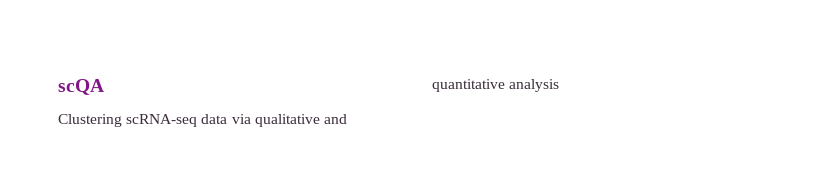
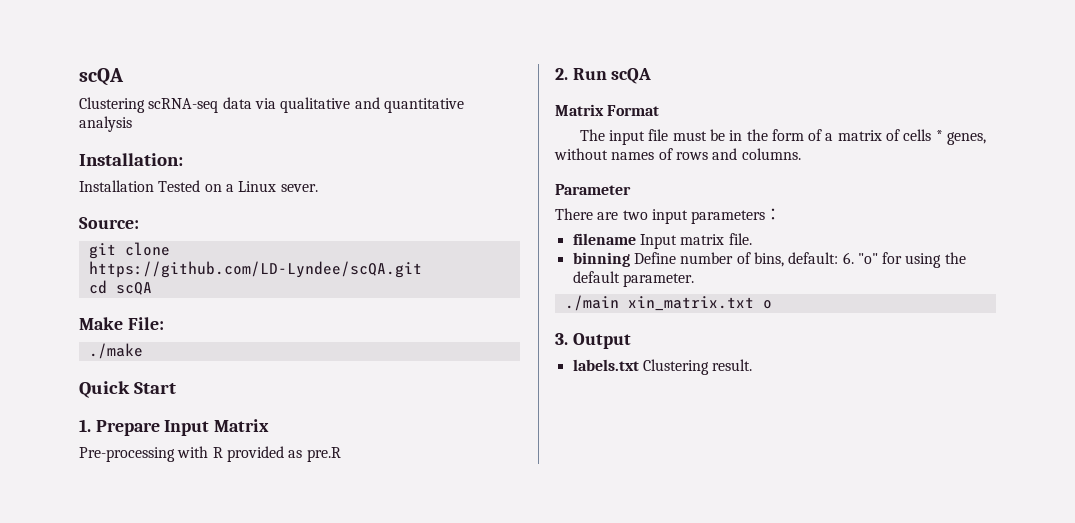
(560, 85) none -> [79,153,183,166] [79,180,318,192] [79,217,139,229] [88,242,170,259] [88,261,422,278] [88,280,152,295] [79,317,164,330] [88,343,143,359] [79,381,176,398] [79,419,270,436] [79,446,341,462] [555,68,652,84] [555,104,660,116] [579,129,987,145] [554,148,801,160] [555,184,631,195] [555,208,782,224] [572,233,752,249] [572,252,966,268] [572,271,694,287] [564,295,772,311] [555,333,631,349] [572,359,753,375] // Installation: // Installation Tested on a Linux sever. // Source: // git clone https://github.com/LD-Lyndee/scQA.git // cd scQA // Make File: // ./make // Quick Start // 1. Prepare Input Matrix // Pre-processing with R provided as pre.R // 2. Run scQA // Matrix Format // The input file must be in the form of a matrix of cells * genes, without names of rows and columns. // Parameter // There are two input parameters： // filename Input matrix file. // binning Define number of bins, default: 6. "o" for using the default parameter. // ./main xin_matrix.txt o // 3. Output // labels.txt Clustering result.

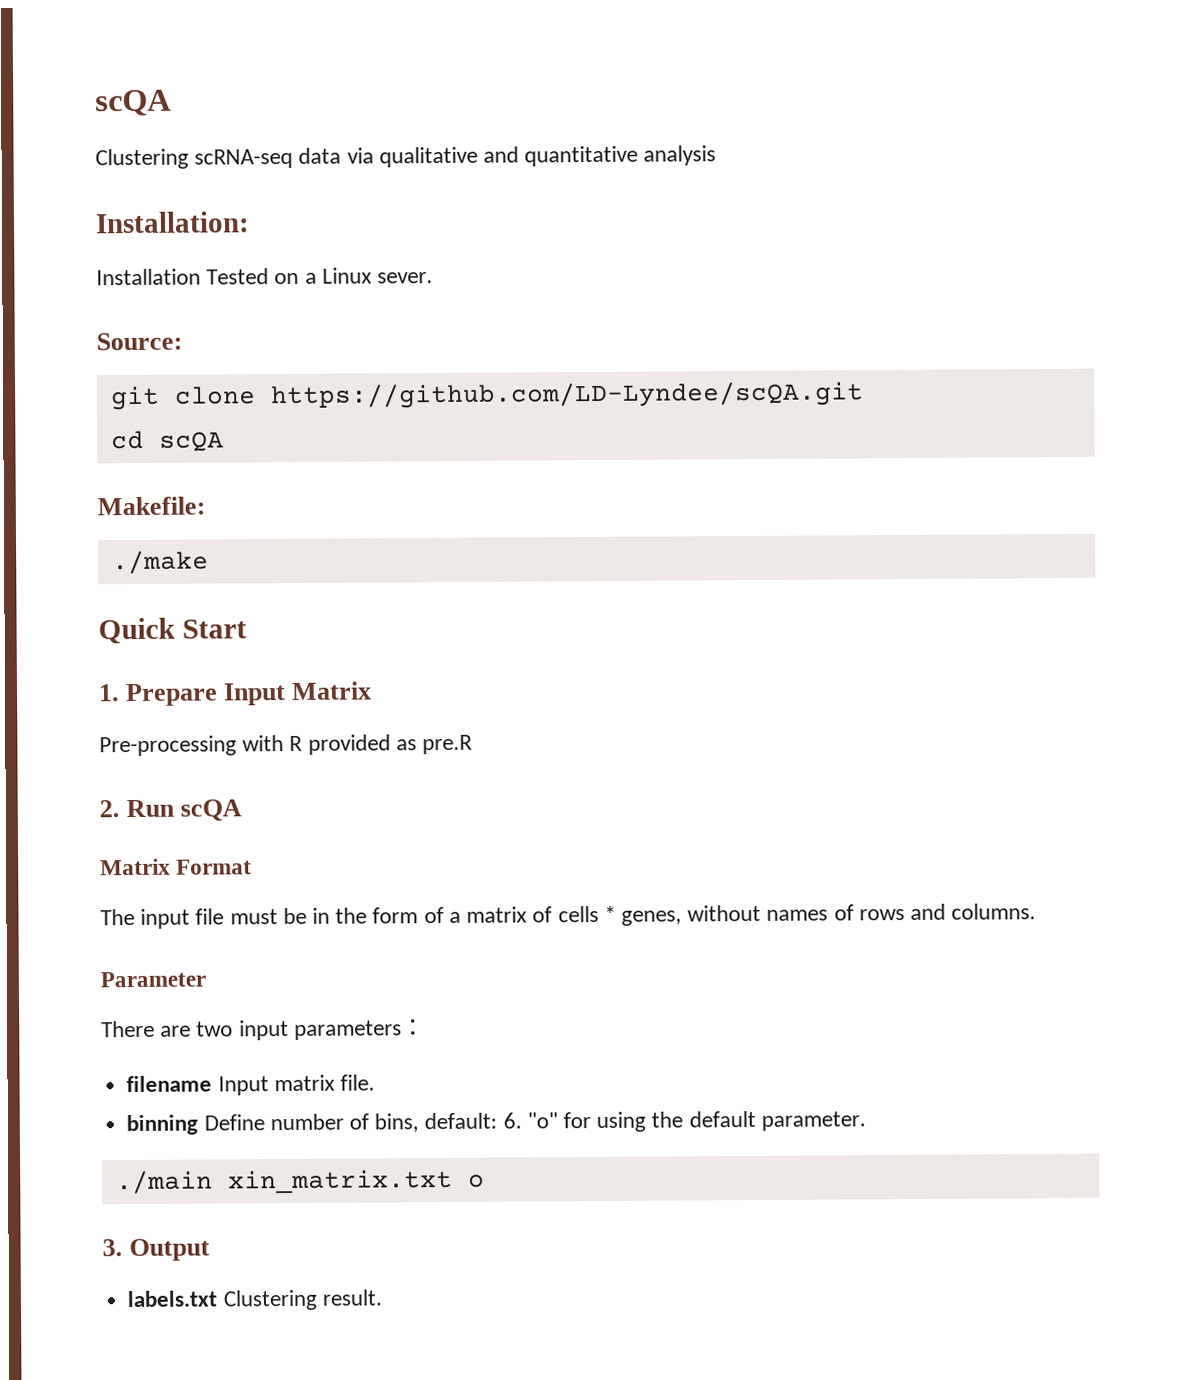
[79,317,164,330] Make File: -> [97,496,206,516] Makefile:

